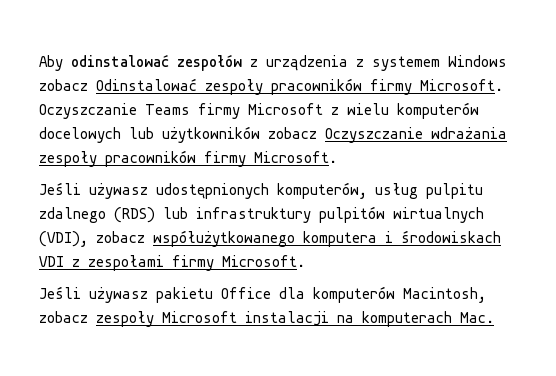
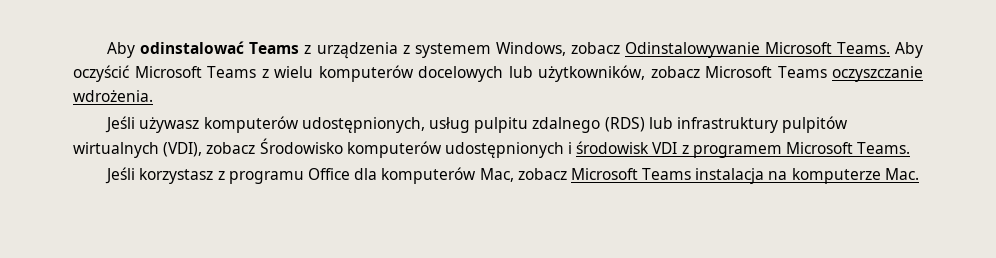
[177,54,242,71] zespołów -> [249,42,300,54] Teams
[448,55,507,67] [39,78,503,95] [39,103,323,119] Windows zobacz Odinstalować zespoły pracowników firmy Microsoft. Oczyszczanie Teams firmy Microsoft -> [495,42,924,58] [73,65,256,82] Windows, zobacz Odinstalowywanie Microsoft Teams. Aby oczyścić Microsoft Teams
[162,126,507,143] [39,150,337,167] [39,182,367,199] użytkowników zobacz Oczyszczanie wdrażania zespoły pracowników firmy Microsoft. // Jeśli używasz udostępnionych komputerów, -> [538,65,923,82] [73,90,153,102] [105,116,425,133] użytkowników, zobacz Microsoft Teams oczyszczanie wdrożenia. // Jeśli używasz komputerów udostępnionych,
[153,230,501,247] [39,255,305,271] [39,286,486,303] [39,311,452,327] współużytkowanego komputera i środowiskach VDI z zespołami firmy Microsoft. // Jeśli używasz pakietu Office dla komputerów Macintosh, zobacz zespoły Microsoft instalacji na komputerach -> [259,138,911,158] [105,167,881,184] Środowisko komputerów udostępnionych i środowisk VDI z programem Microsoft Teams. // Jeśli korzystasz z programu Office dla komputerów Mac, zobacz Microsoft Teams instalacja na komputerze

